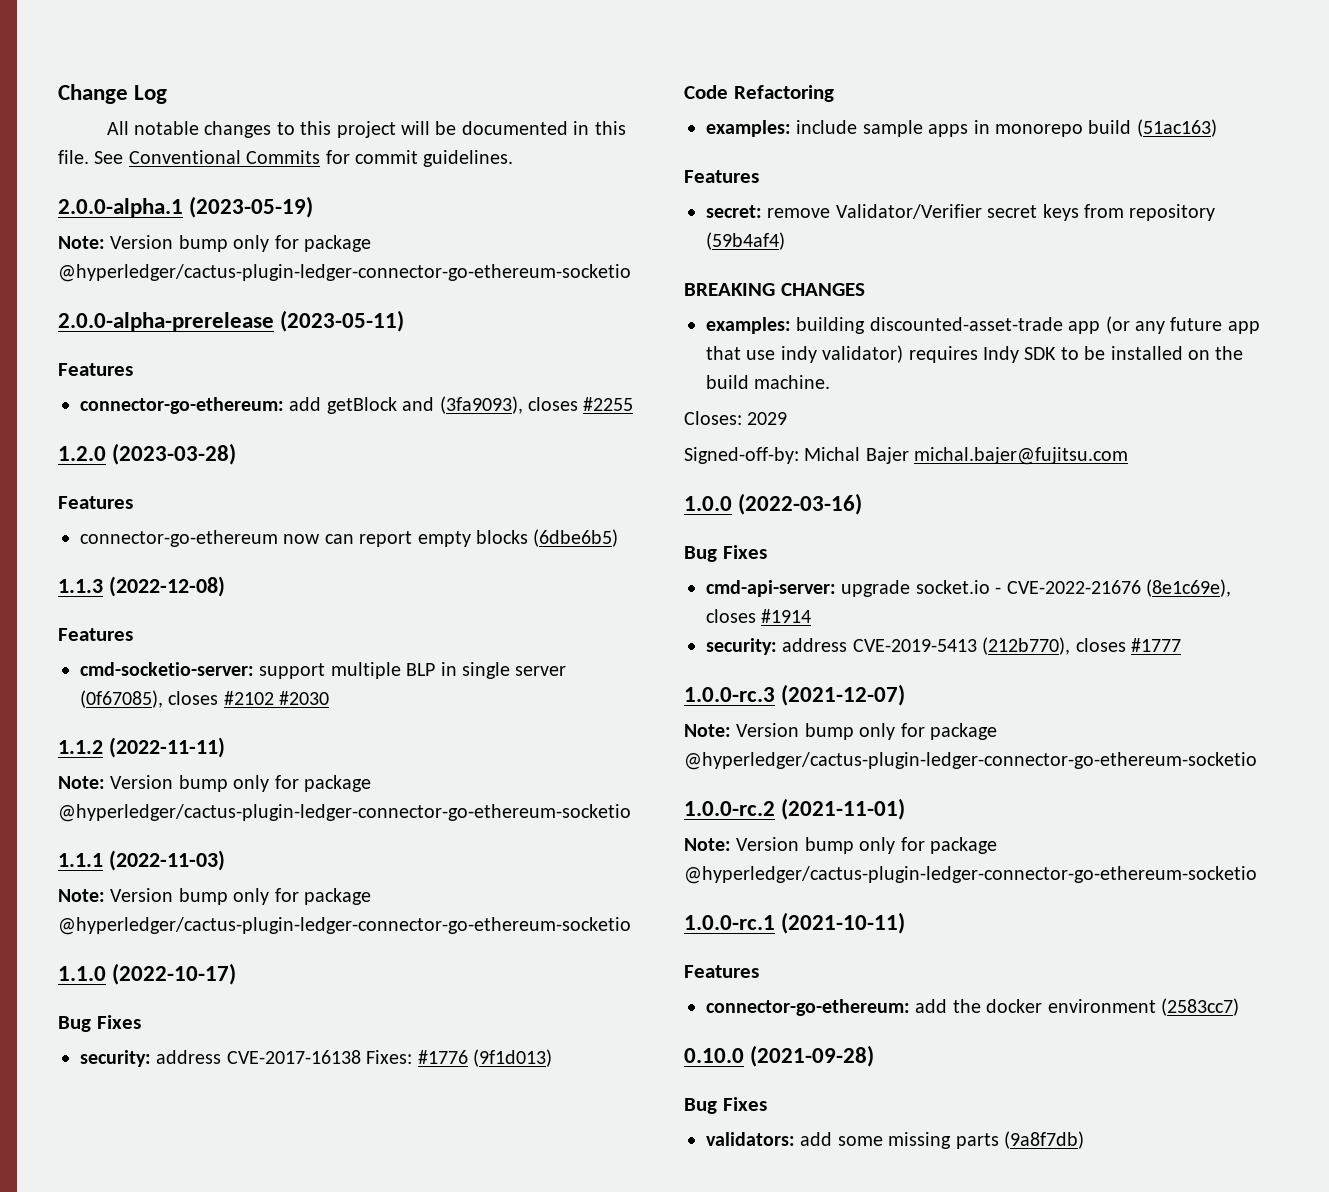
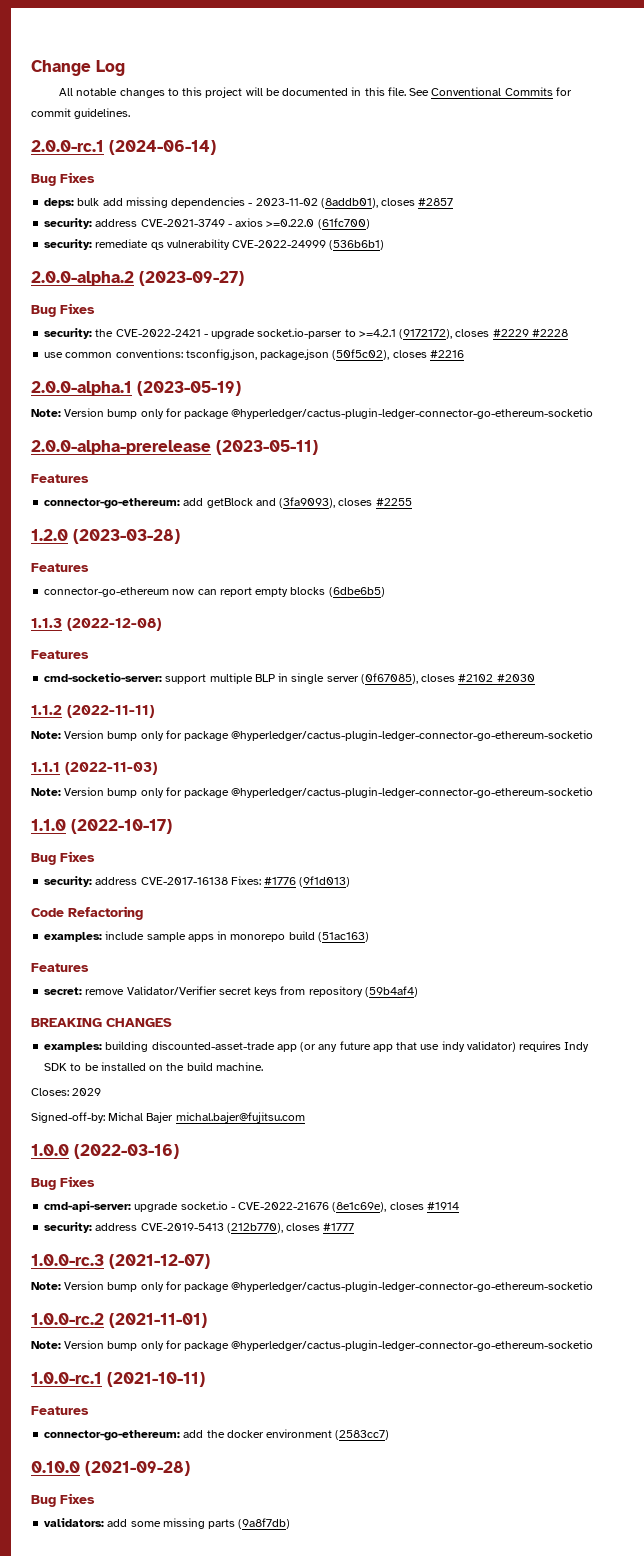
(514, 158) none -> [31,140,216,155] [31,172,95,186] [44,197,454,208] [44,218,370,229] [44,239,385,250] [31,271,244,286] [31,303,95,317] [44,328,568,339] [44,349,464,360] // 2.0.0-rc.1 (2024-06-14) // Bug Fixes // deps: bulk add missing dependencies - 2023-11-02 (8addb01), closes #2857 // security: address CVE-2021-3749 - axios >=0.22.0 (61fc700) // security: remediate qs vulnerability CVE-2022-24999 (536b6b1) // 2.0.0-alpha.2 (2023-09-27) // Bug Fixes // security: the CVE-2022-2421 - upgrade socket.io-parser to >=4.2.1 (9172172), closes #2229 #2228 // use common conventions: tsconfig.json, package.json (50f5c02), closes #2216

